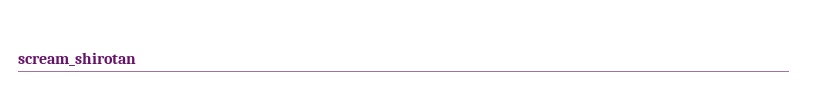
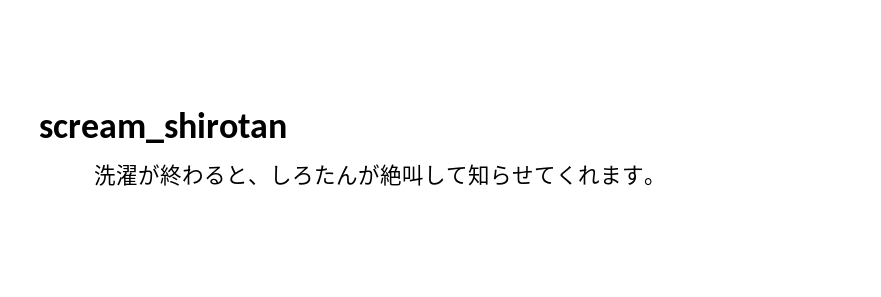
(136, 59) none -> [94,164,667,186] // 洗濯が終わると、しろたんが絶叫して知らせてくれます。

